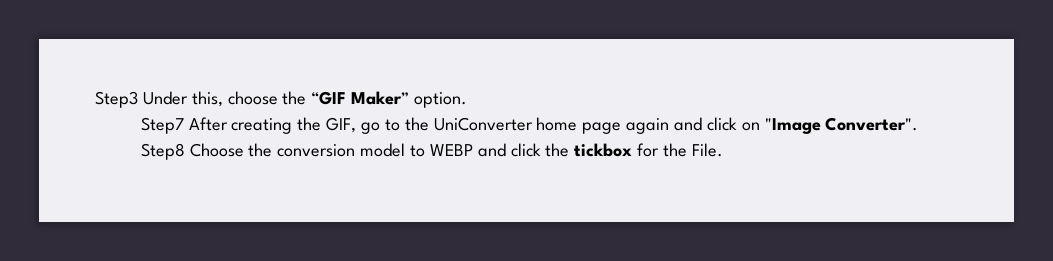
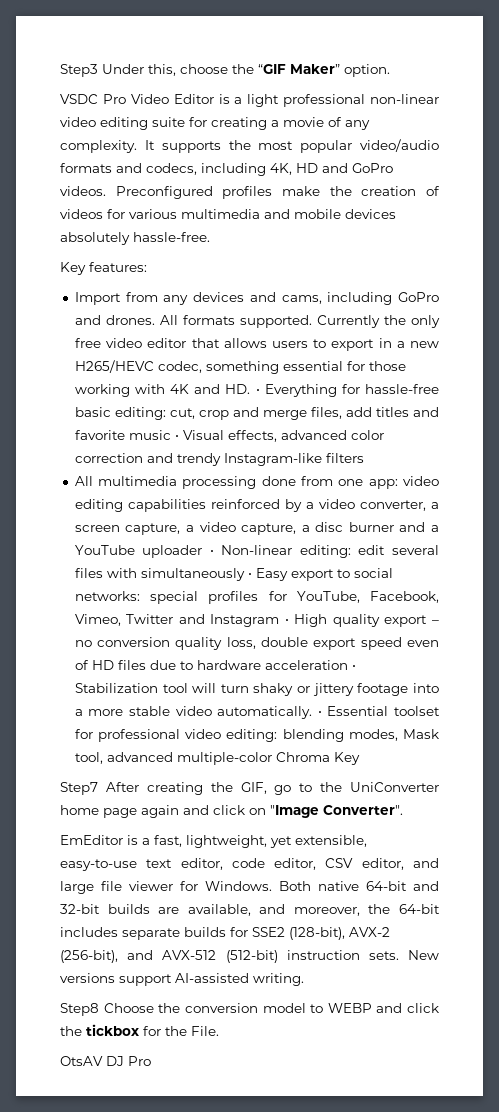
(468, 100) none -> [60,94,439,107] [60,117,370,130] [60,139,439,153] [60,163,393,176] [60,186,441,199] [60,209,396,219] [60,232,210,245] [60,262,147,275] [74,292,439,305] [74,315,440,328] [74,338,439,351] [74,360,406,374] [74,384,440,397] [74,407,439,420] [74,430,384,442] [74,453,364,466] [74,476,440,489] [74,499,439,512] [74,522,439,535] [74,545,439,558] [74,568,393,581] [74,591,439,604] [74,614,440,627] [74,637,439,650] [74,660,356,670] [74,683,440,696] [74,706,440,719] [74,729,439,742] [74,752,360,765] // VSDC Pro Video Editor is a light professional non-linear video editing suite for creating a movie of any complexity. It supports the most popular video/audio formats and codecs, including 4K, HD and GoPro videos. Preconfigured profiles make the creation of videos for various multimedia and mobile devices absolutely hassle-free. // Key features: // Import from any devices and cams, including GoPro and drones. All formats supported. Сurrently the only free video editor that allows users to export in a new H265/HEVC codec, something essential for those working with 4K and HD. • Everything for hassle-free basic editing: cut, crop and merge files, add titles and favorite music • Visual effects, advanced color correction and trendy Instagram-like filters // All multimedia processing done from one app: video editing capabilities reinforced by a video converter, a screen capture, a video capture, a disc burner and a YouTube uploader • Non-linear editing: edit several files with simultaneously • Easy export to social networks: special profiles for YouTube, Facebook, Vimeo, Twitter and Instagram • High quality export – no conversion quality loss, double export speed even of HD files due to hardware acceleration • Stabilization tool will turn shaky or jittery footage into a more stable video automatically. • Essential toolset for professional video editing: blending modes, Mask tool, advanced multiple-color Chroma Key
(919, 124) none -> [60,835,367,848] [60,858,439,871] [60,881,439,894] [60,904,440,916] [60,927,390,940] [60,950,439,963] [60,973,304,986] // EmEditor is a fast, lightweight, yet extensible, easy-to-use text editor, code editor, CSV editor, and large file viewer for Windows. Both native 64-bit and 32-bit builds are available, and moreover, the 64-bit includes separate builds for SSE2 (128-bit), AVX-2 (256-bit), and AVX-512 (512-bit) instruction sets. New versions support AI-assisted writing.
(723, 150) none -> [60,1056,151,1066] // OtsAV DJ Pro

